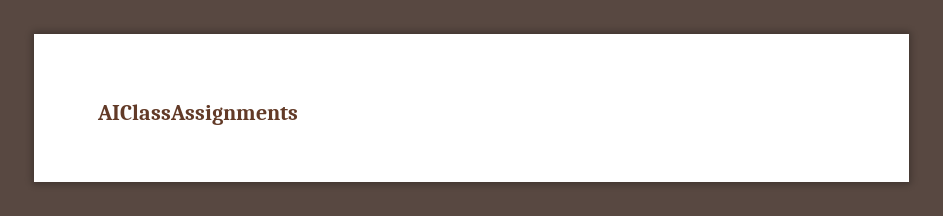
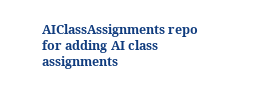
(298, 114) none -> [168,27,199,37] [42,40,159,53] [42,56,118,69] repo for adding AI class assignments

